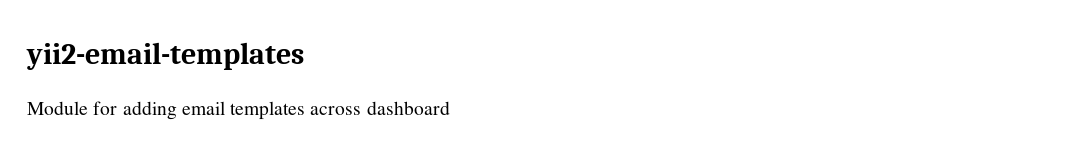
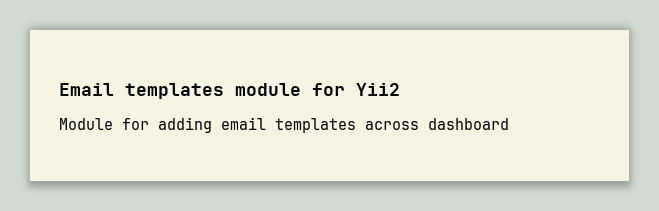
[26,42,304,70] yii2-email-templates -> [59,83,400,99] Email templates module for Yii2

